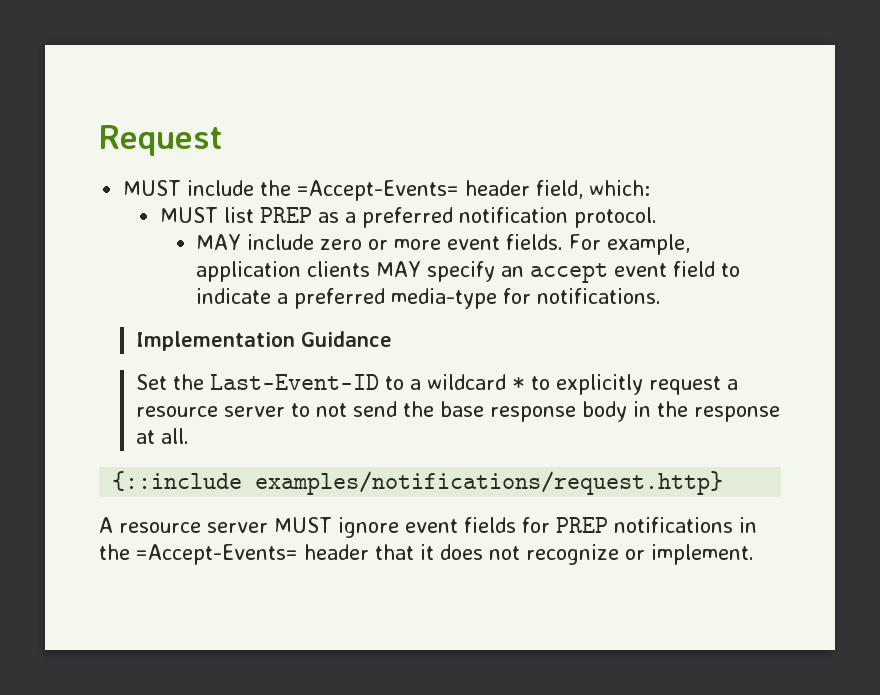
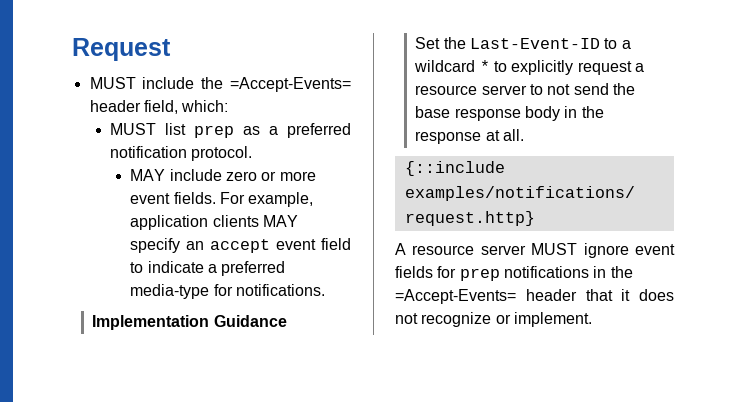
[259,207,312,223] PREP -> [194,125,235,138] prep
[556,517,608,533] PREP -> [459,268,500,281] prep

